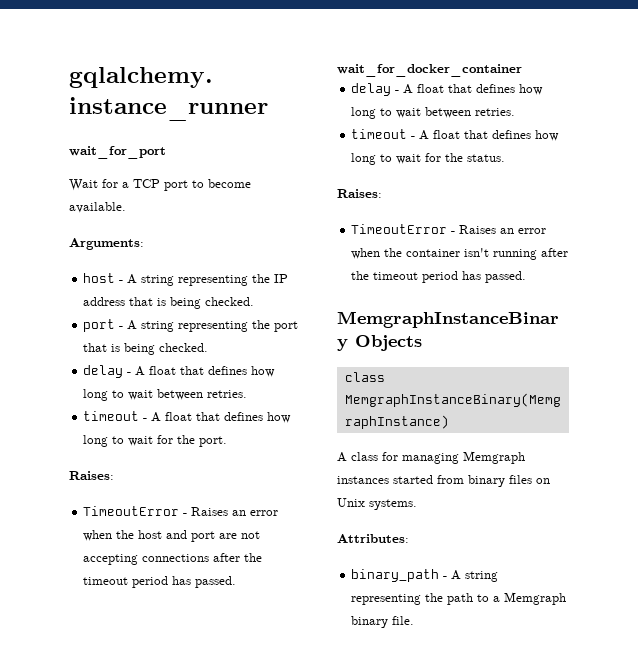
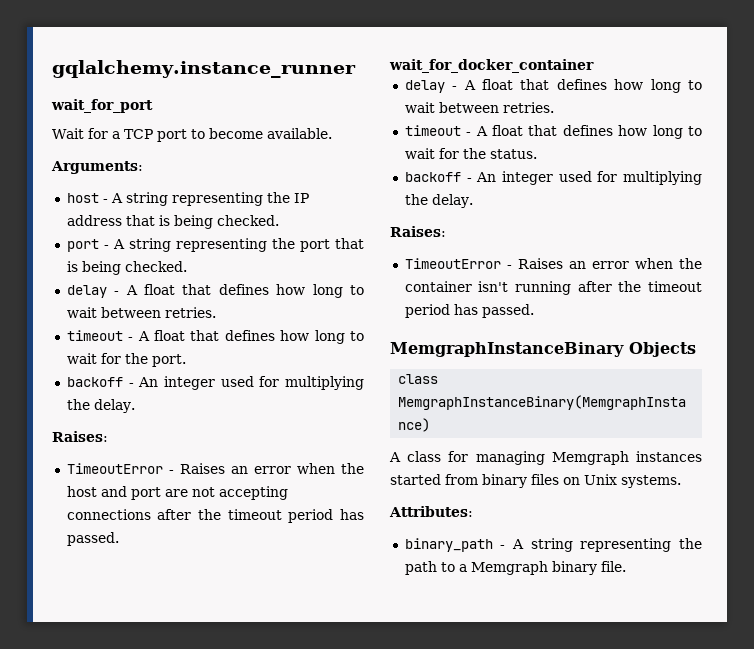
(228, 441) none -> [66,376,364,390] [66,399,135,413] // backoff - An integer used for multiplying the delay.
(506, 158) none -> [404,171,702,185] [404,194,473,208] // backoff - An integer used for multiplying the delay.

